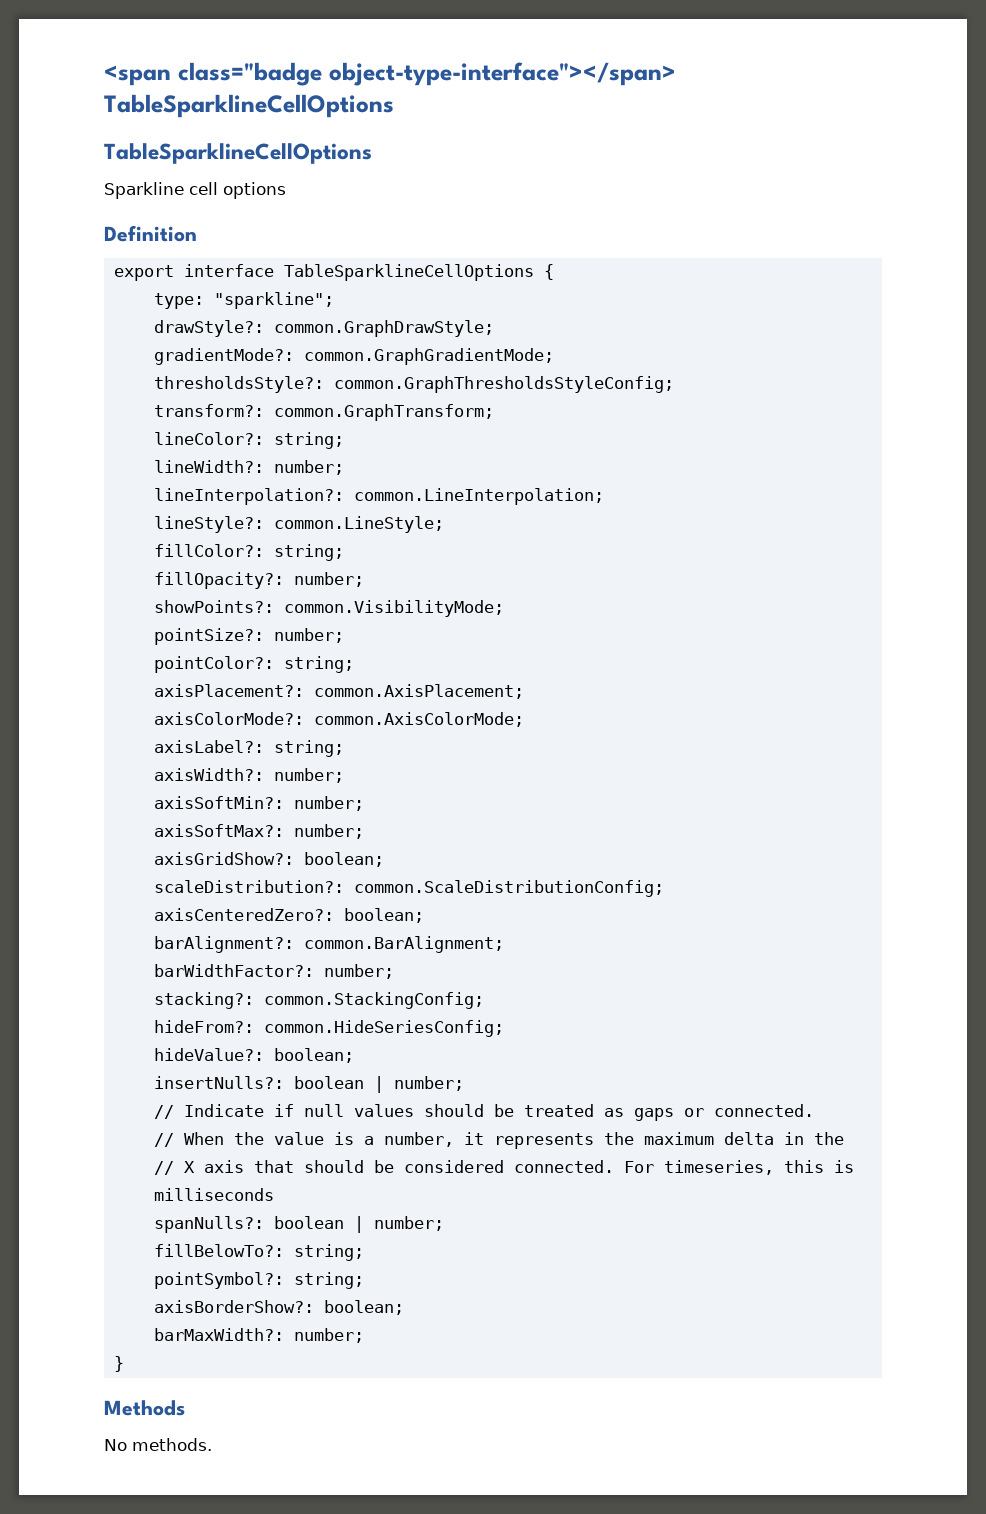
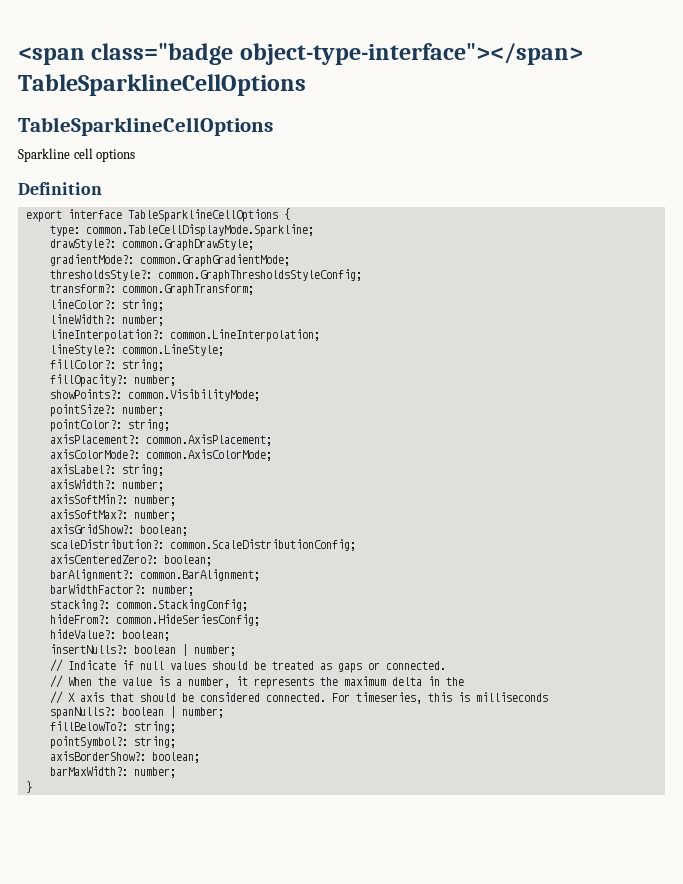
[213,292,334,309] "sparkline"; -> [85,224,314,237] common.TableCellDisplayMode.Sparkline;
[104,1400,185,1416] [104,1438,212,1451] // Methods // No methods. -> (32, 787) none

